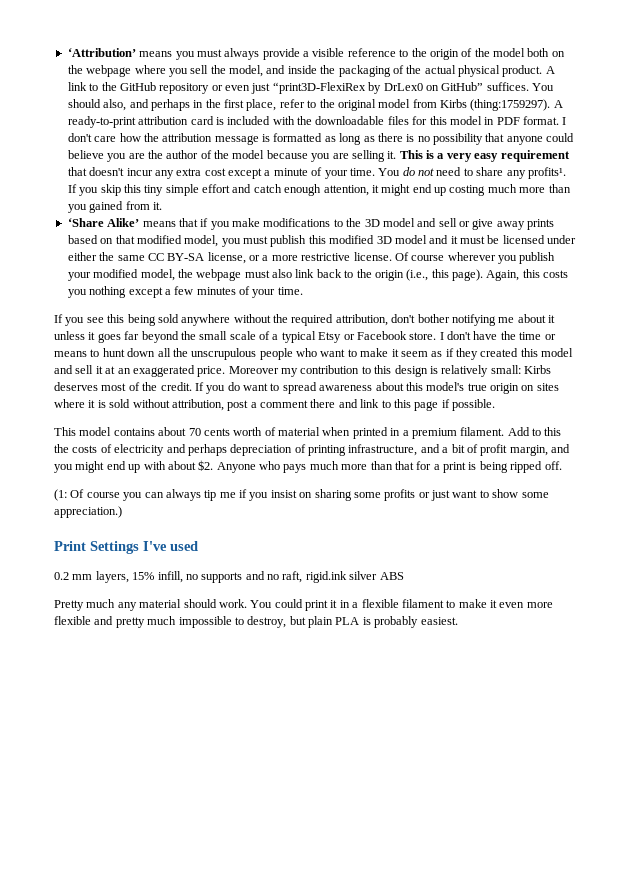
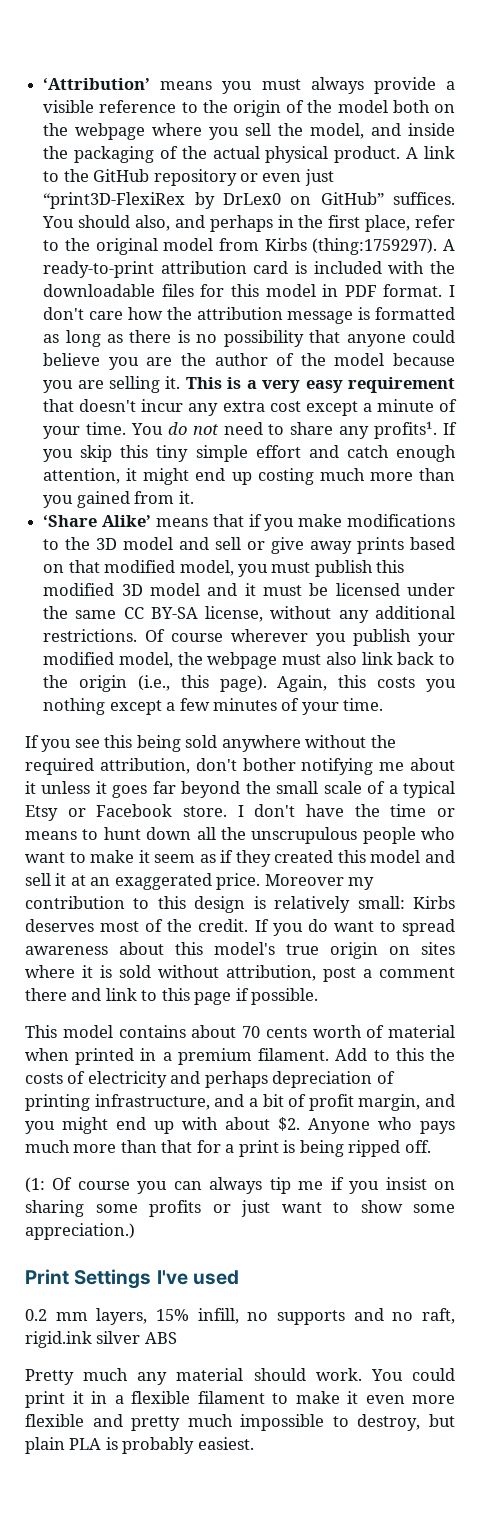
[67,252,97,261] either -> (456, 589) none
[249,252,392,261] or a more restrictive license. -> [270,606,456,623] [43,629,138,642] without any additional restrictions.

